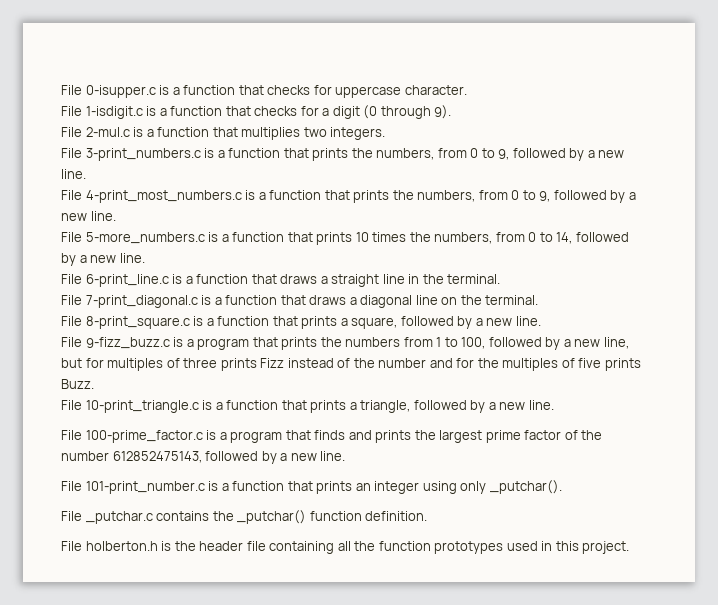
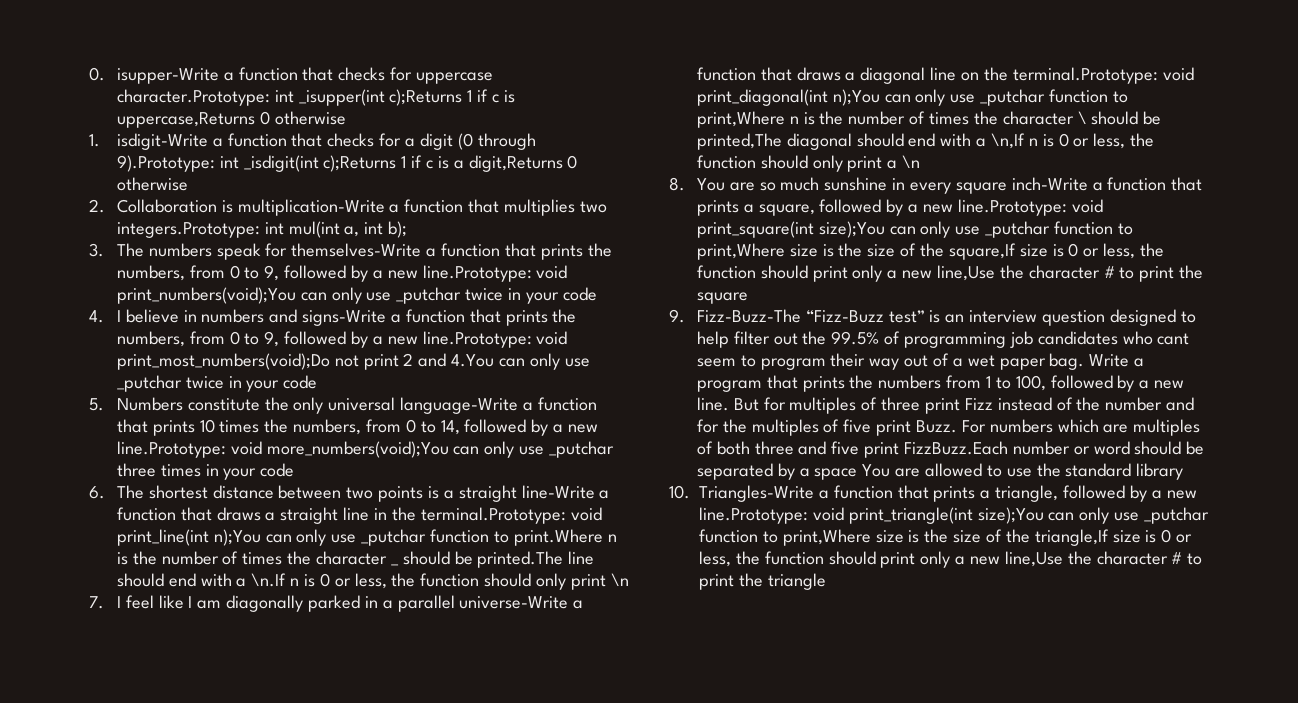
[61,85,170,98] File 0-isupper.c is -> [89,67,219,84] 0. isupper-Write
[404,85,467,95] [61,106,157,119] character. // File 1-isdigit.c is -> [116,89,515,106] [116,111,346,128] [89,133,208,150] character.Prototype: int _isupper(int c);Returns 1 if c is uppercase,Returns 0 otherwise // 1. isdigit-Write
[434,105,452,119] [61,127,144,137] 9). // File 2-mul.c is -> [116,155,578,172] [116,177,188,191] [89,199,385,216] 9).Prototype: int _isdigit(int c);Returns 1 if c is a digit,Returns 0 otherwise // 2. Collaboration is multiplication-Write
[330,127,386,140] [61,148,215,161] integers. // File 3-print_numbers.c is -> [116,221,408,238] [89,243,422,260] integers.Prototype: int mul(int a, int b); // 3. The numbers speak for themselves-Write
[61,169,86,179] [61,190,256,203] line. // File 4-print_most_numbers.c is -> [422,265,568,282] [116,287,597,304] [89,309,387,326] line.Prototype: void print_numbers(void);You can only use _putchar twice in your code // 4. I believe in numbers and signs-Write
[90,211,116,221] [61,232,219,244] line. // File 5-more_numbers.c is -> [422,331,568,348] [116,353,590,370] [116,375,318,392] [89,397,519,414] line.Prototype: void print_most_numbers(void);Do not print 2 and 4.You can only use _putchar twice in your code // 5. Numbers constitute the only universal language-Write
[119,253,145,263] [61,274,183,287] line. // File 6-print_line.c is -> [116,441,614,458] [116,463,295,480] [89,485,595,502] line.Prototype: void more_numbers(void);You can only use _putchar three times in your code // 6. The shortest distance between two points is a straight line-Write
[447,274,501,284] [61,295,212,308] terminal. // File 7-print_diagonal.c is -> [420,507,602,524] [116,529,617,546] [116,551,595,568] [116,573,629,590] [89,595,569,612] terminal.Prototype: void print_line(int n);You can only use _putchar function to print.Where n is the number of times the character _ should be printed.The line should end with a \n.If n is 0 or less, the function should only print \n // 7. I feel like I am diagonally parked in a parallel universe-Write
[485,295,539,305] [61,316,204,329] terminal. // File 8-print_square.c is -> [1012,67,1194,84] [696,89,1128,106] [696,111,1162,128] [696,133,1155,150] [696,155,921,172] [669,177,1088,194] terminal.Prototype: void print_diagonal(int n);You can only use _putchar function to print,Where n is the number of times the character \ should be printed,The diagonal should end with a \n,If n is 0 or less, the function should only print a \n // 8. You are so much sunshine in every square inch-Write
[515,316,541,326] [61,337,184,349] line. // File 9-fizz_buzz.c is -> [957,199,1103,216] [696,221,1133,238] [696,243,1164,260] [696,265,1204,282] [696,292,748,304] [669,309,1196,326] [696,331,1190,348] [696,353,1130,370] line.Prototype: void print_square(int size);You can only use _putchar function to print,Where size is the size of the square,If size is 0 or less, the function should print only a new line,Use the character # to print the square // 9. Fizz-Buzz-The “Fizz-Buzz test” is an interview question designed to help filter out the 99.5% of programming job candidates who cant seem to program their way out of a wet paper bag. Write
[603,337,629,349] [61,358,82,368] line, but -> [696,397,759,411] line. But
[220,358,257,371] prints -> [924,398,960,414] print
[604,358,641,371] prints -> [876,420,912,436] print
[61,400,213,413] // File 10-print_triangle.c is -> [961,419,1201,436] [696,441,1205,458] [696,463,1184,480] [669,485,814,502] For numbers which are multiples of both three and five print FizzBuzz.Each number or word should be separated by a space You are allowed to use the standard library // 10. Triangles-Write
[528,400,554,410] [61,430,603,443] [61,451,346,464] [61,480,562,494] [61,510,428,524] [61,541,630,554] line. // File 100-prime_factor.c is a program that finds and prints the largest prime factor of the number 612852475143, followed by a new line. // File 101-print_number.c is a function that prints an integer using only _putchar(). // File _putchar.c contains the _putchar() function definition. // File holberton.h is the header file containing all the function prototypes used in this project. -> [699,507,1210,524] [699,529,1193,546] [699,551,1203,568] [699,573,826,590] line.Prototype: void print_triangle(int size);You can only use _putchar function to print,Where size is the size of the triangle,If size is 0 or less, the function should print only a new line,Use the character # to print the triangle

